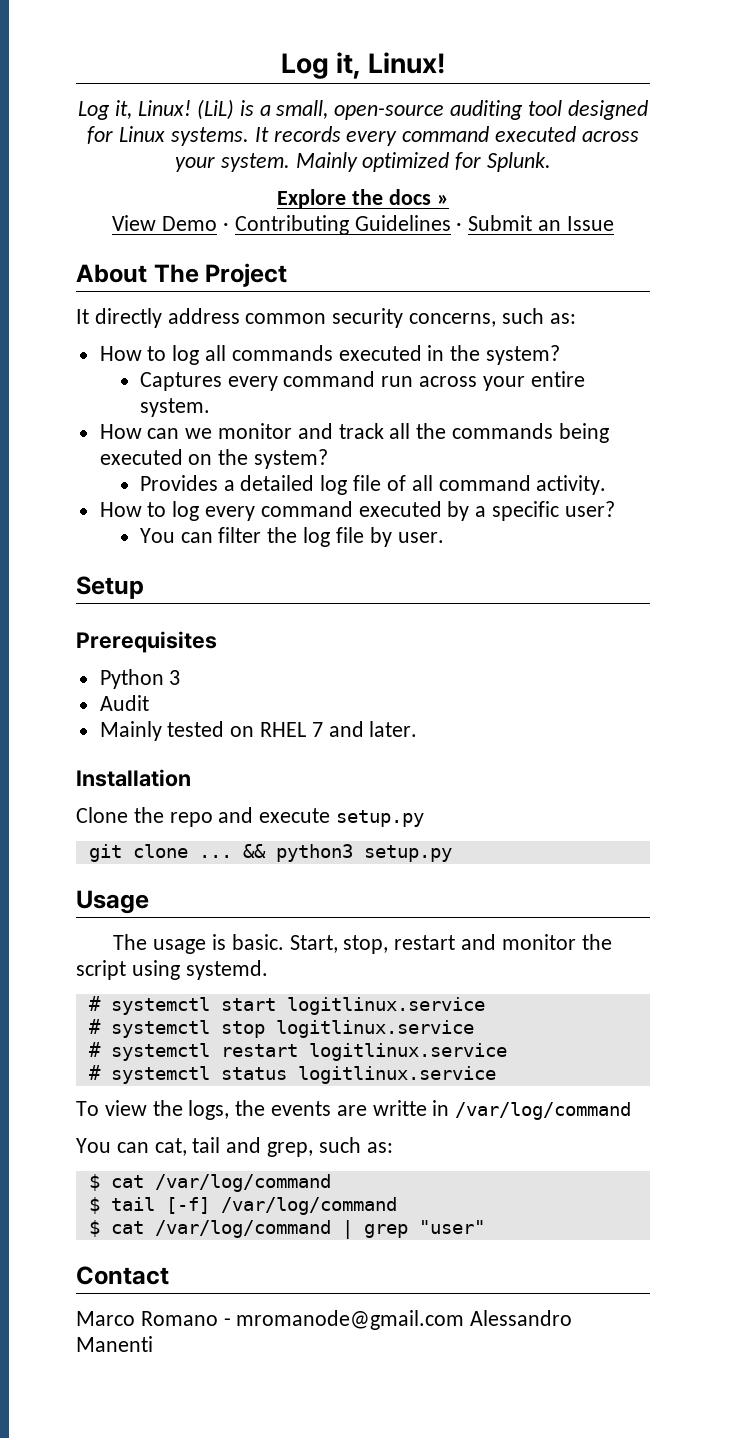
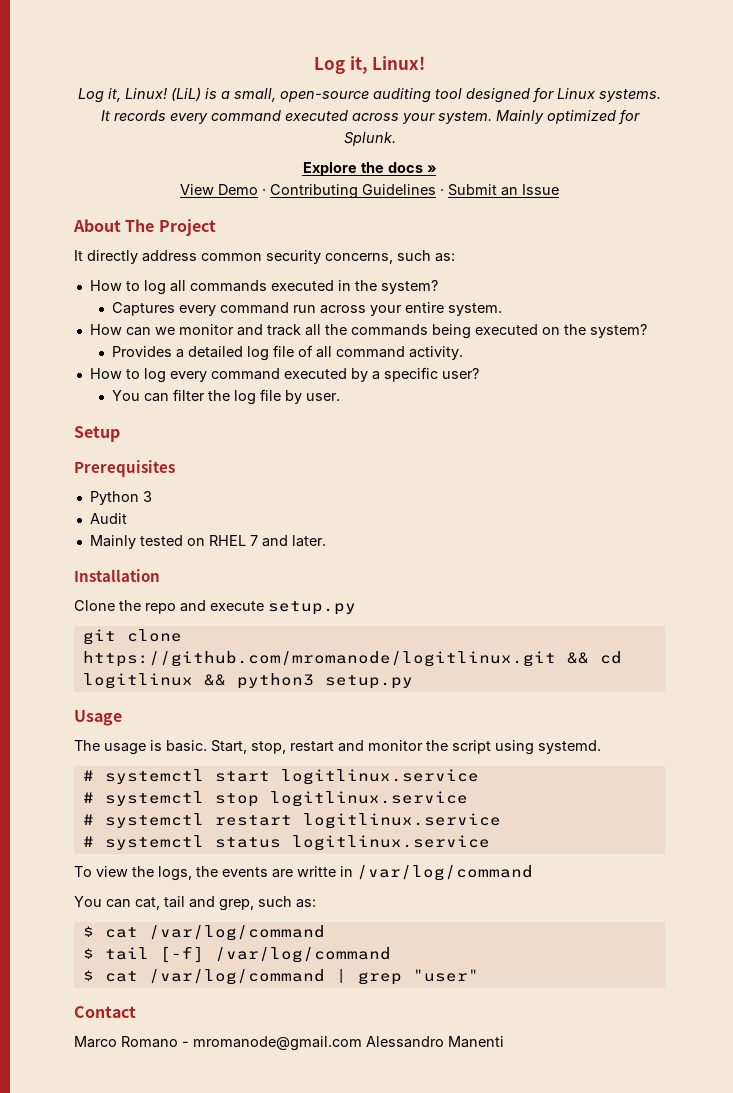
[198,855,232,858] ... -> [82,651,622,667] [82,673,193,689] https://github.com/mromanode/logitlinux.git && cd logitlinux

